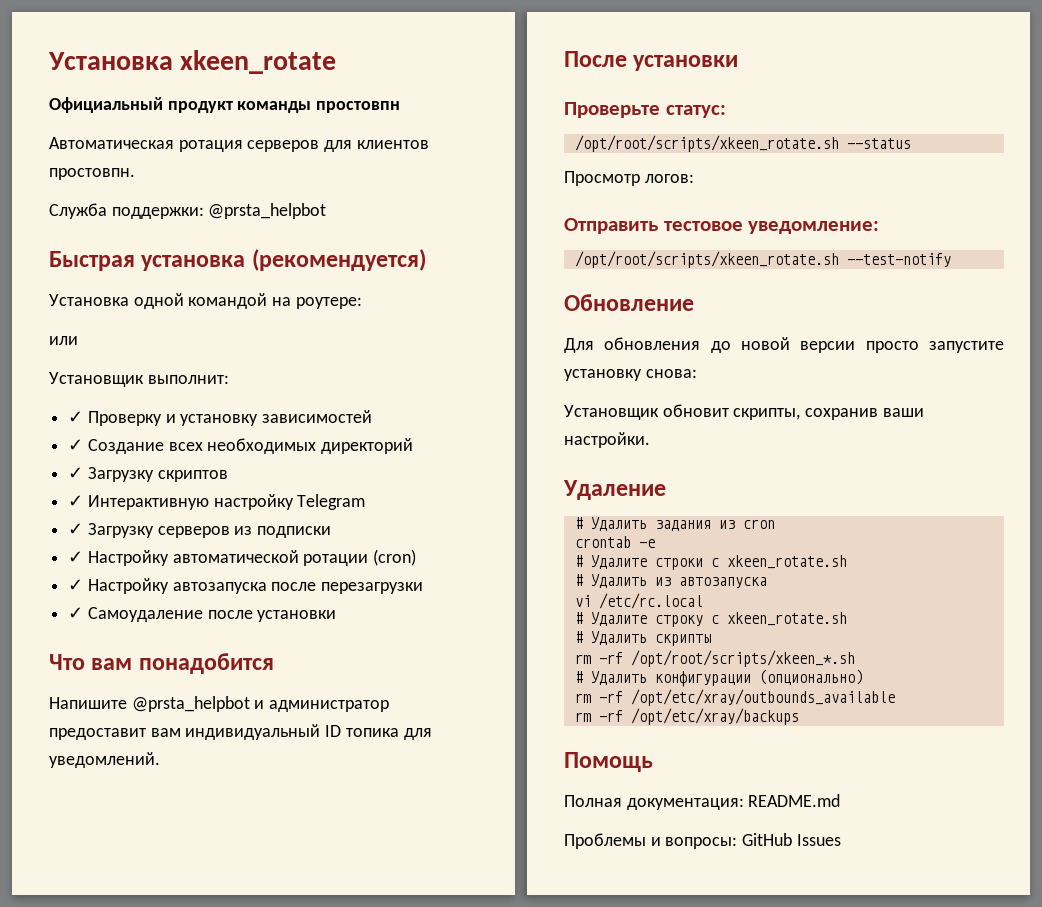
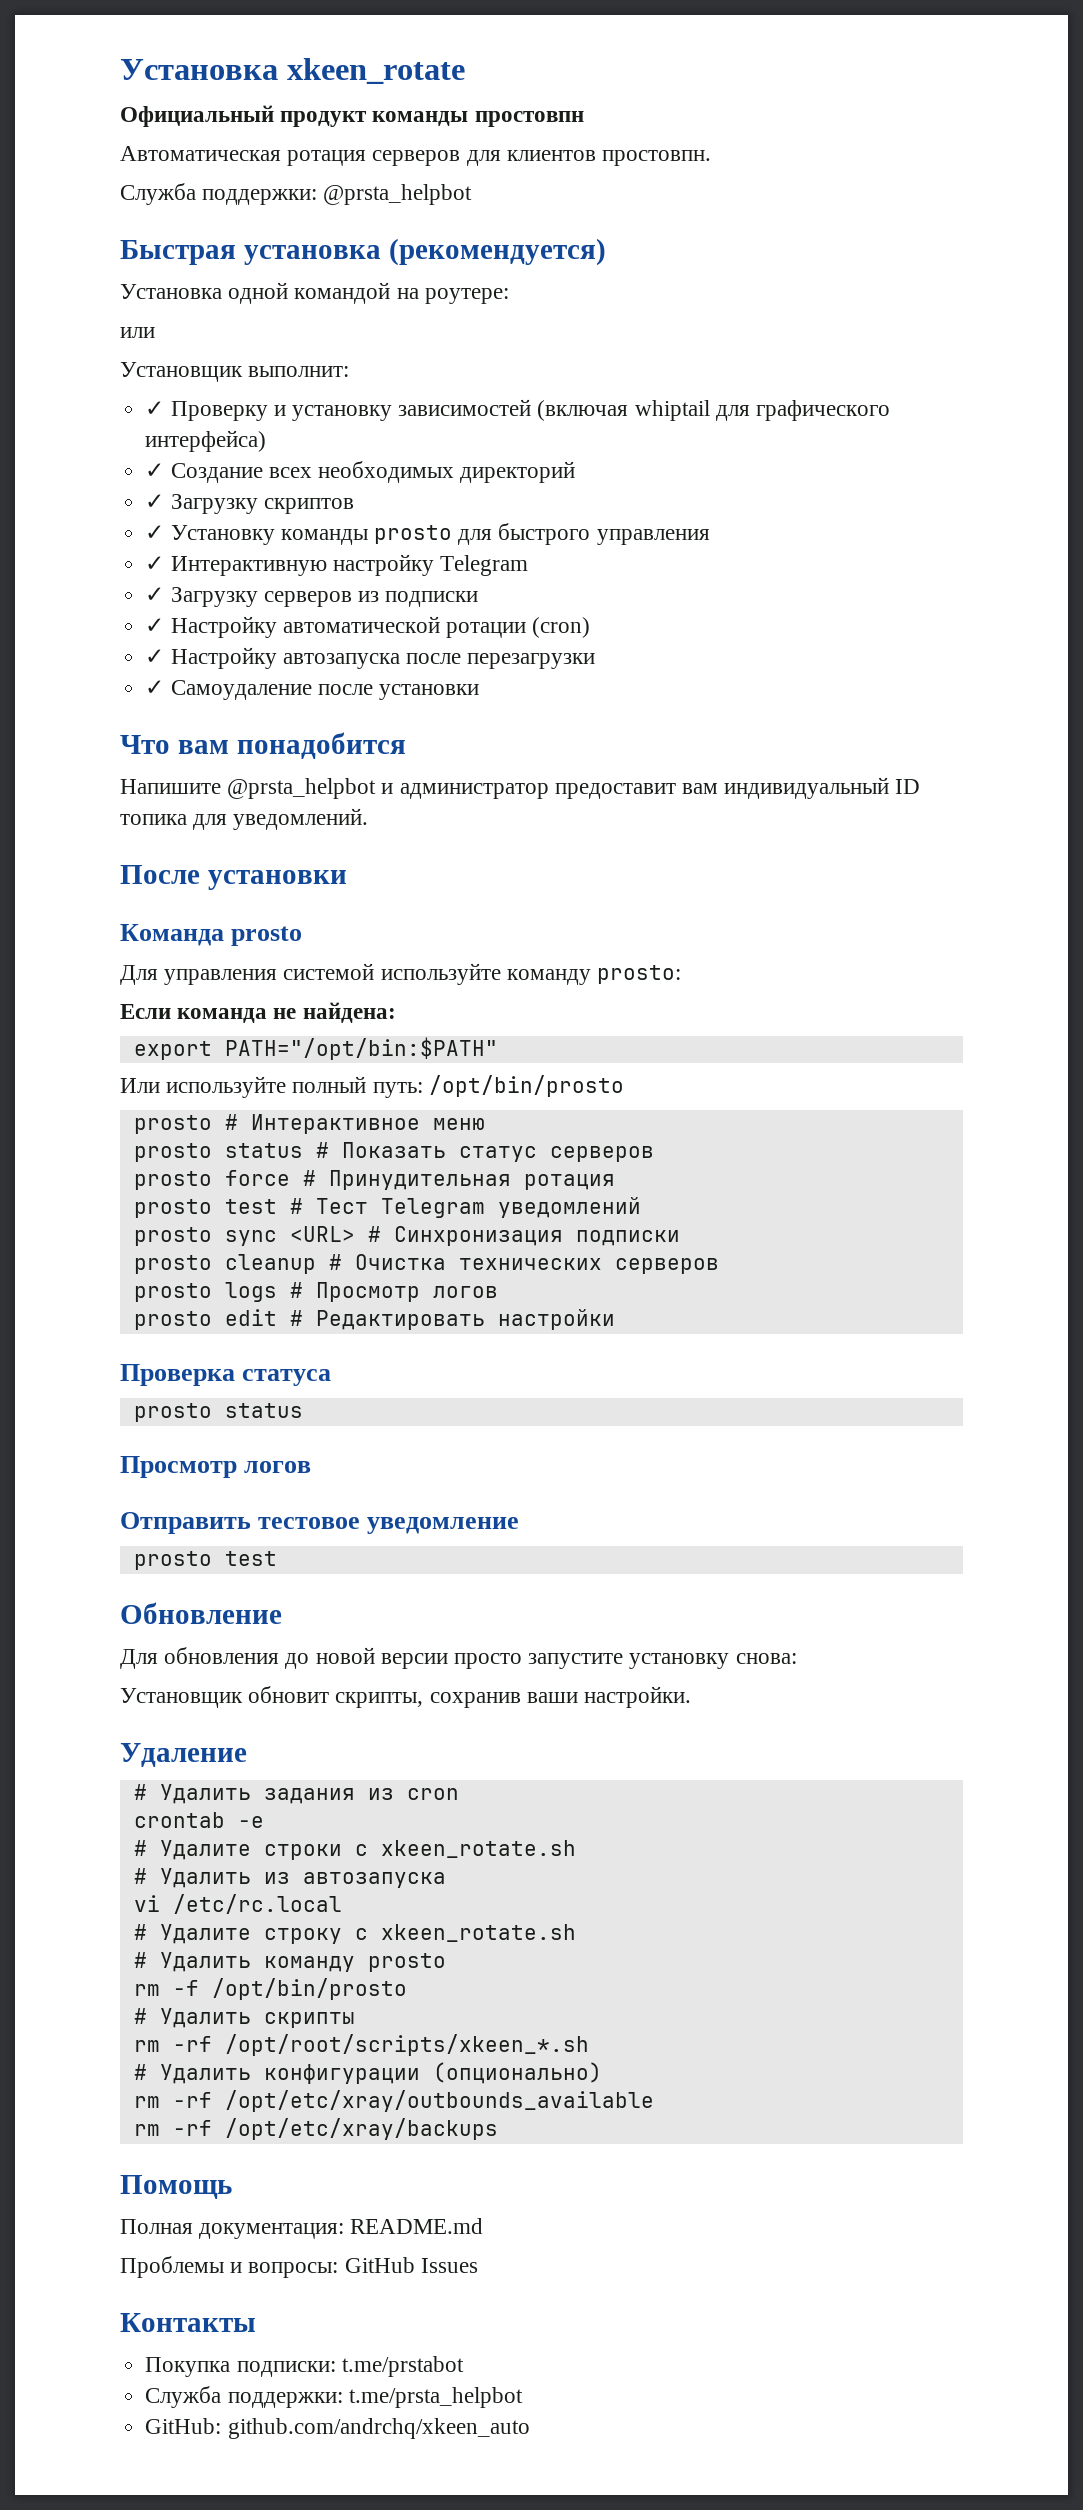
(373, 416) none -> [537,400,890,421] [145,430,267,452] (включая whiptail для графического интерфейса)
(228, 476) none -> [145,523,710,545] // ✓ Установку команды prosto для быстрого управления
[564,102,726,118] [574,135,911,152] [564,171,694,186] Проверьте статус: // /opt/root/scripts/xkeen_rotate.sh --status // Просмотр логов: -> [120,924,303,946] [120,963,682,985] [120,1002,396,1023] [133,1037,498,1060] [120,1075,624,1098] [133,1114,485,1134] [133,1142,654,1162] [133,1170,615,1190] [133,1197,641,1218] [133,1226,680,1246] [133,1254,719,1274] [133,1282,498,1302] [133,1309,615,1330] [120,1364,332,1386] [133,1403,303,1422] [120,1456,312,1478] Команда prosto // Для управления системой используйте команду prosto: // Если команда не найдена: // export PATH="/opt/bin:$PATH" // Или используйте полный путь: /opt/bin/prosto // prosto # Интерактивное меню // prosto status # Показать статус серверов // prosto force # Принудительная ротация // prosto test # Тест Telegram уведомлений // prosto sync <URL> # Синхронизация подписки // prosto cleanup # Очистка технических серверов // prosto logs # Просмотр логов // prosto edit # Редактировать настройки // Проверка статуса // prosto status // Просмотр логов
[748,221,880,234] [574,251,951,268] уведомление: // /opt/root/scripts/xkeen_rotate.sh --test-notify -> [367,1517,520,1534] [133,1551,277,1570] уведомление // prosto test
(847, 619) none -> [133,1952,446,1972] [133,1978,407,2000] // # Удалить команду prosto // rm -f /opt/bin/prosto
(841, 840) none -> [120,2313,256,2332] [145,2356,464,2377] [145,2386,523,2408] [145,2418,530,2439] // Контакты // Покупка подписки: t.me/prstabot // Служба поддержки: t.me/prsta_helpbot // GitHub: github.com/andrchq/xkeen_auto

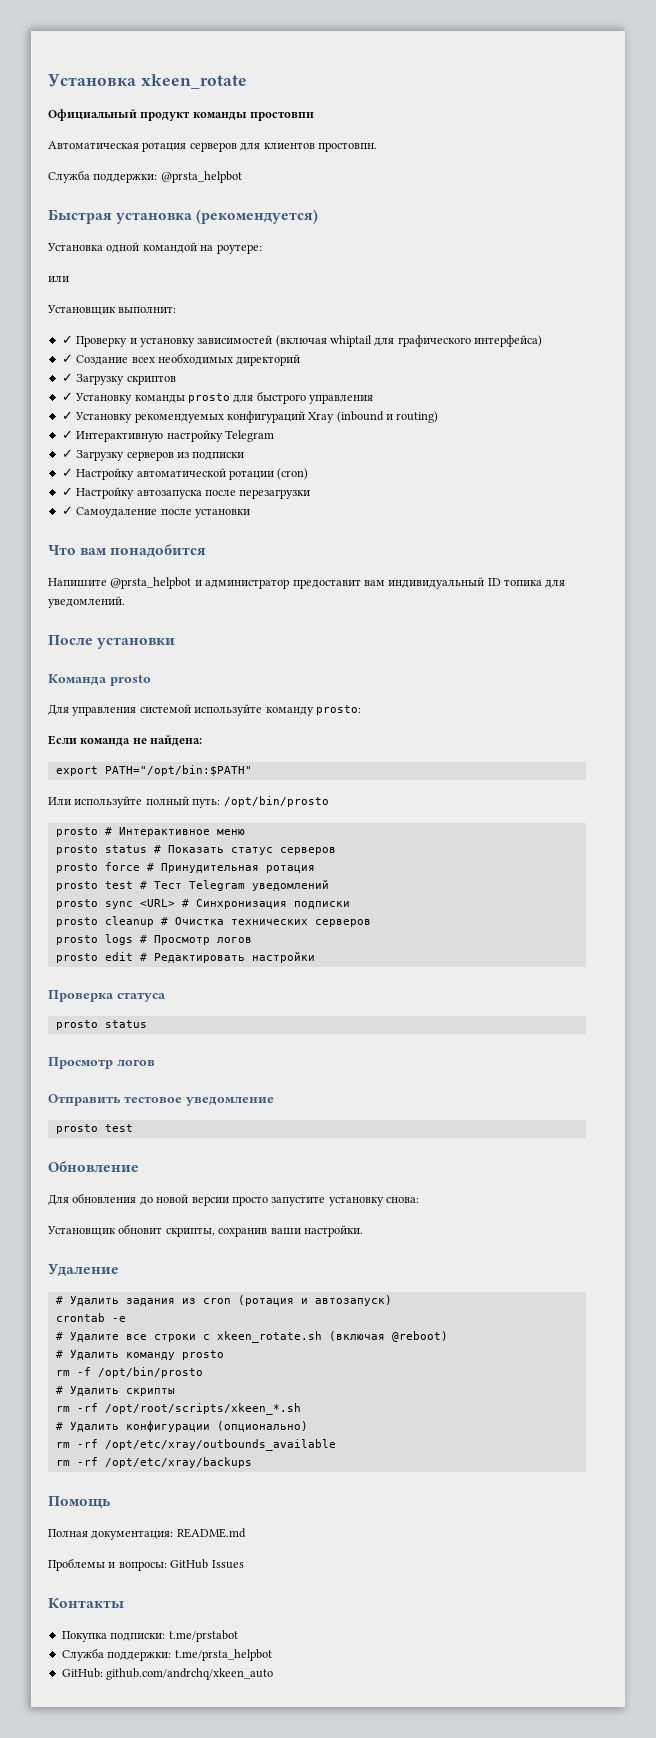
(710, 537) none -> [61,411,439,423] // ✓ Установку рекомендуемых конфигураций Xray (inbound и routing)
(459, 1794) none -> [237,1295,392,1306] (ротация и автозапуск)
(251, 1850) none -> [125,1334,147,1340] все
[133,1868,446,1888] [133,1894,342,1914] [133,1924,576,1944] // # Удалить из автозапуска // vi /etc/rc.local // # Удалите строку с xkeen_rotate.sh -> [328,1331,448,1342] (включая @reboot)

